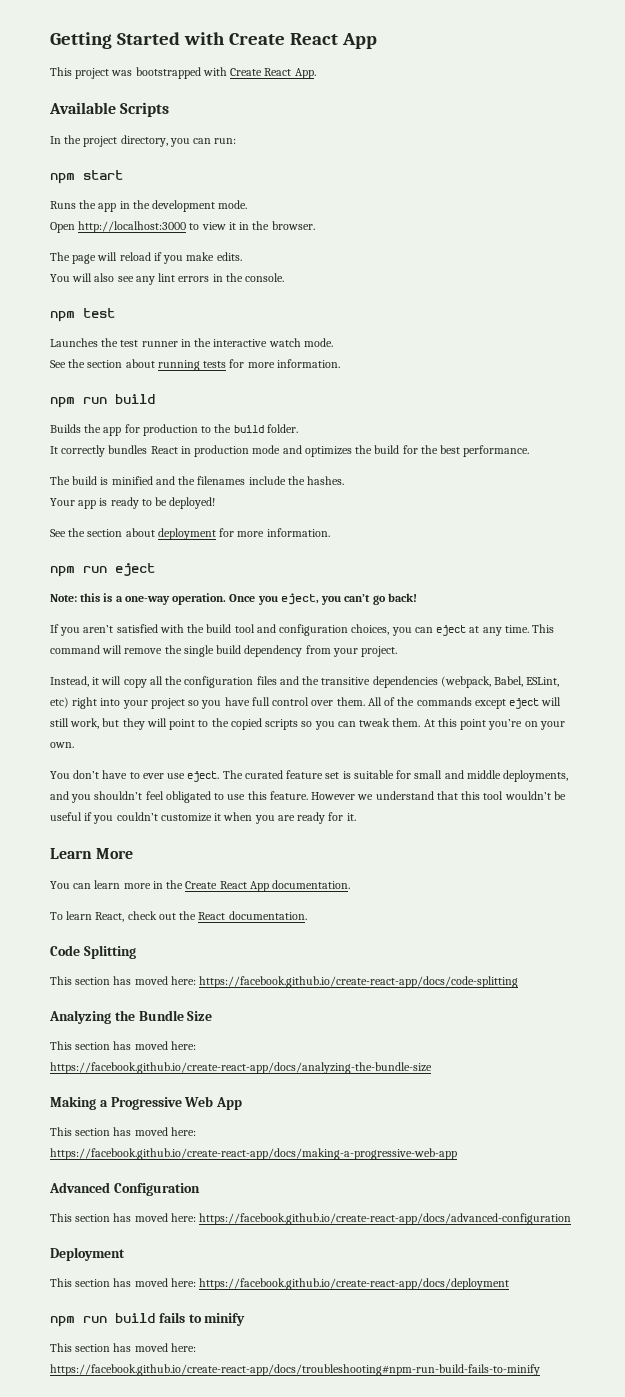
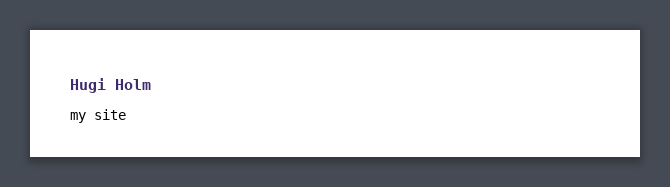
[50,32,377,49] [50,67,316,79] [49,102,170,117] [50,135,237,147] [50,170,123,184] [50,200,248,212] [50,221,315,233] [50,252,242,264] [50,273,285,285] [50,308,115,322] [50,338,333,347] [50,359,340,371] [50,394,155,408] [50,424,298,436] [50,445,530,457] [50,476,345,485] [50,497,216,509] [50,528,330,540] [50,563,155,577] [50,593,417,605] [50,624,555,636] [50,645,398,657] [50,676,560,688] [50,697,562,709] [50,718,565,730] [50,742,74,748] [50,770,569,782] [50,791,566,803] [50,812,356,824] [50,848,134,859] [50,880,351,892] [50,911,307,922] [50,945,136,959] [50,976,519,988] [49,1010,213,1024] [50,1041,196,1050] [50,1062,432,1074] [50,1096,243,1110] [50,1127,196,1136] [50,1148,457,1160] [49,1182,200,1196] [50,1213,572,1225] [50,1247,125,1261] [50,1278,510,1290] [50,1312,246,1327] [50,1343,196,1352] [50,1364,540,1376] Getting Started with Create React App // This project was bootstrapped with Create React App. // Available Scripts // In the project directory, you can run: // npm start // Runs the app in the development mode. // Open http://localhost:3000 to view it in the browser. // The page will reload if you make edits. // You will also see any lint errors in the console. // npm test // Launches the test runner in the interactive watch mode. // See the section about running tests for more information. // npm run build // Builds the app for production to the build folder. // It correctly bundles React in production mode and optimizes the build for the best performance. // The build is minified and the filenames include the hashes. // Your app is ready to be deployed! // See the section about deployment for more information. // npm run eject // Note: this is a one-way operation. Once you eject, you can’t go back! // If you aren’t satisfied with the build tool and configuration choices, you can eject at any time. This command will remove the single build dependency from your project. // Instead, it will copy all the configuration files and the transitive dependencies (webpack, Babel, ESLint, etc) right into your project so you have full control over them. All of the commands except eject will still work, but they will point to the copied scripts so you can tweak them. At this point you’re on your own. // You don’t have to ever use eject. The curated feature set is suitable for small and middle deployments, and you shouldn’t feel obligated to use this feature. However we understand that this tool wouldn’t be useful if you couldn’t customize it when you are ready for it. // Learn More // You can learn more in the Create React App documentation. // To learn React, check out the React documentation. // Code Splitting // This section has moved here: https://facebook.github.io/create-react-app/docs/code-splitting // Analyzing the Bundle Size // This section has moved here: https://facebook.github.io/create-react-app/docs/analyzing-the-bundle-size // Making a Progressive Web App // This section has moved here: https://facebook.github.io/create-react-app/docs/making-a-progressive-web-app // Advanced Configuration // This section has moved here: https://facebook.github.io/create-react-app/docs/advanced-configuration // Deployment // This section has moved here: https://facebook.github.io/create-react-app/docs/deployment // npm run build fails to minify // This section has moved here: https://facebook.github.io/create-react-app/docs/troubleshooting#npm-run-build-fails-to-minify -> [70,78,151,93] [70,109,126,123] Hugi Holm // my site

